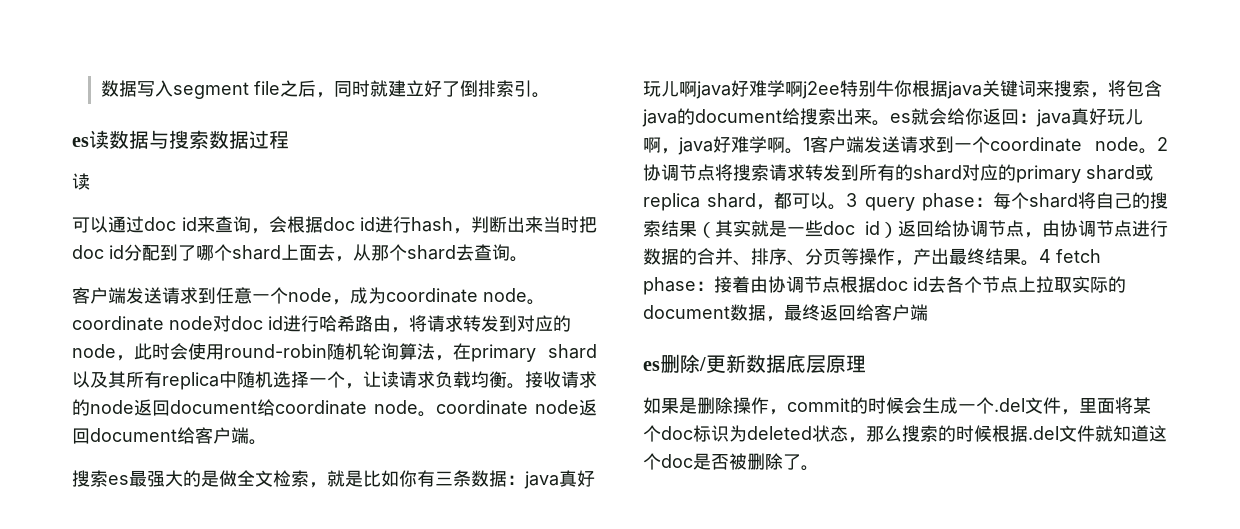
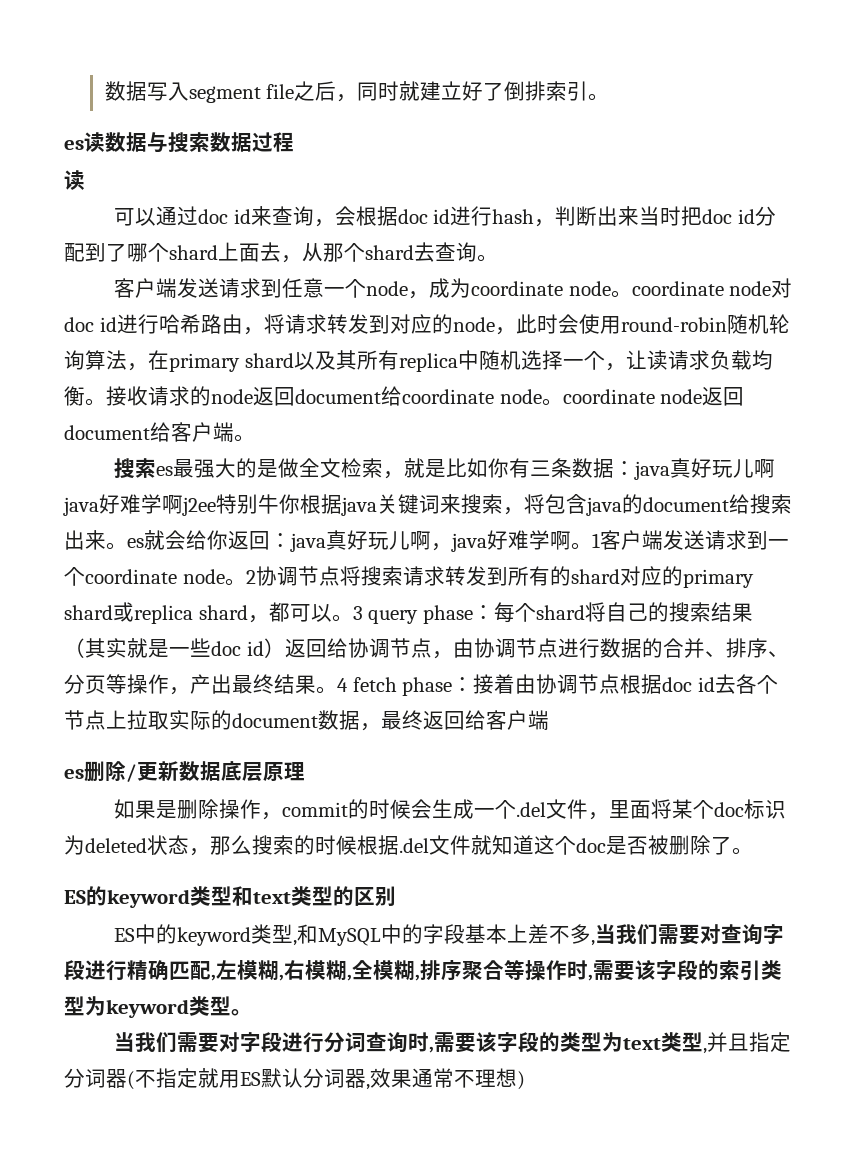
(819, 468) none -> [64,886,396,908] [114,924,785,946] [64,960,782,981] [64,996,252,1018] [114,1032,792,1054] [64,1068,525,1090] // ES的keyword类型和text类型的区别 // ES中的keyword类型,和MySQL中的字段基本上差不多,当我们需要对查询字段进行精确匹配,左模糊,右模糊,全模糊,排序聚合等操作时,需要该字段的索引类型为keyword类型。 // 当我们需要对字段进行分词查询时,需要该字段的类型为text类型,并且指定分词器(不指定就用ES默认分词器,效果通常不理想)

